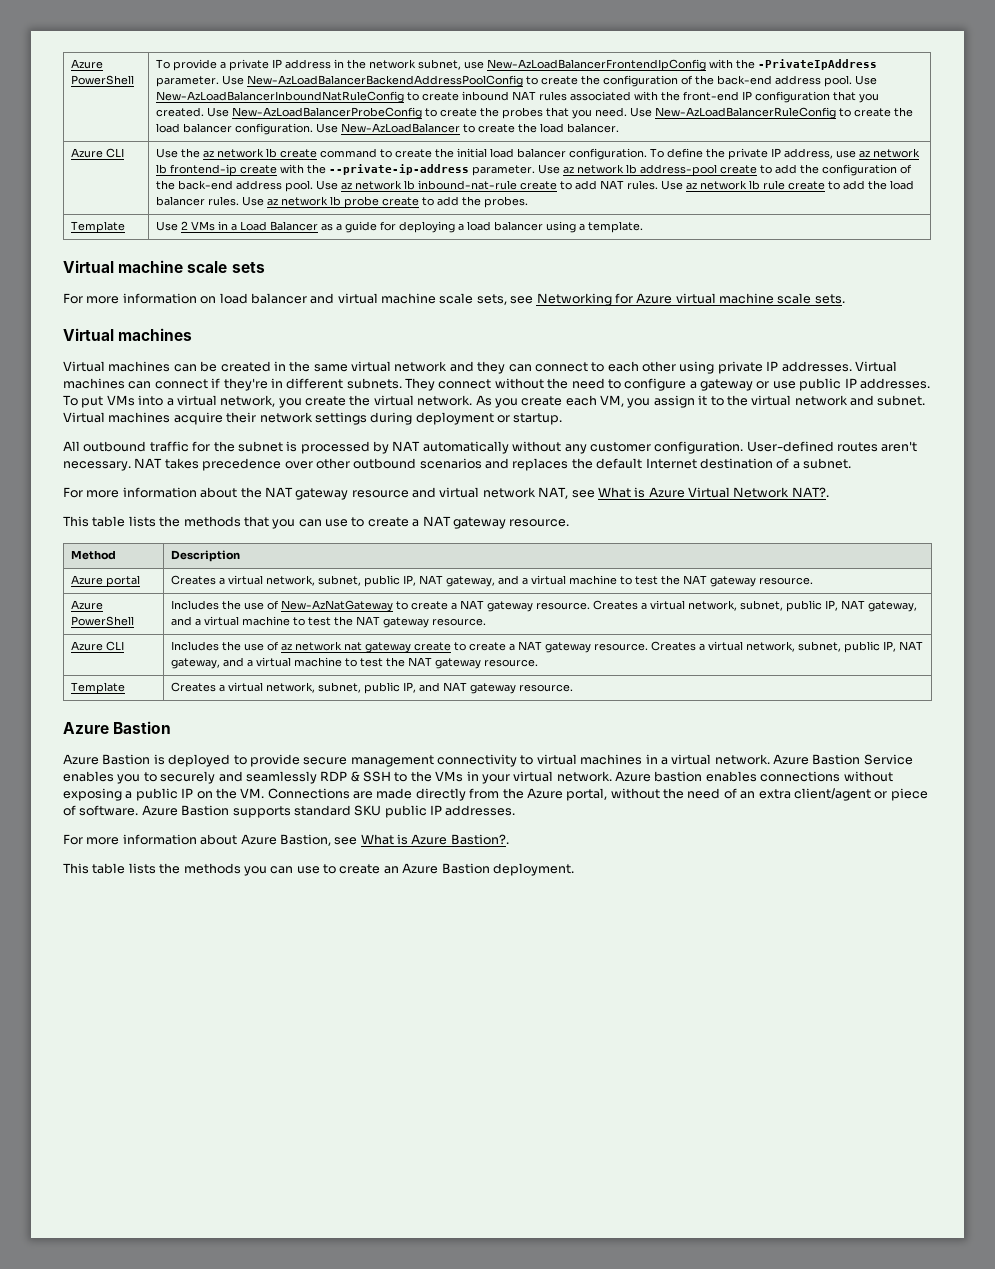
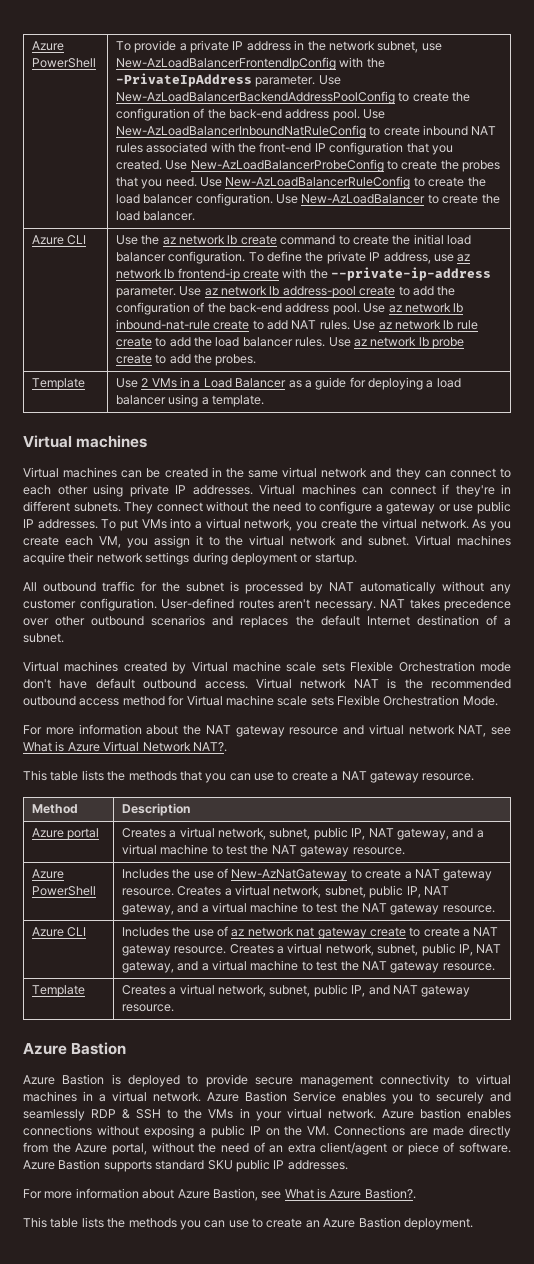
[63,260,265,273] [63,293,845,306] // Virtual machine scale sets // For more information on load balancer and virtual machine scale sets, see Networking for Azure virtual machine scale sets. -> (265, 401) none
(851, 463) none -> [23,661,511,674] [23,678,511,689] [23,695,498,706] // Virtual machines created by Virtual machine scale sets Flexible Orchestration mode don't have default outbound access. Virtual network NAT is the recommended outbound access method for Virtual machine scale sets Flexible Orchestration Mode.

